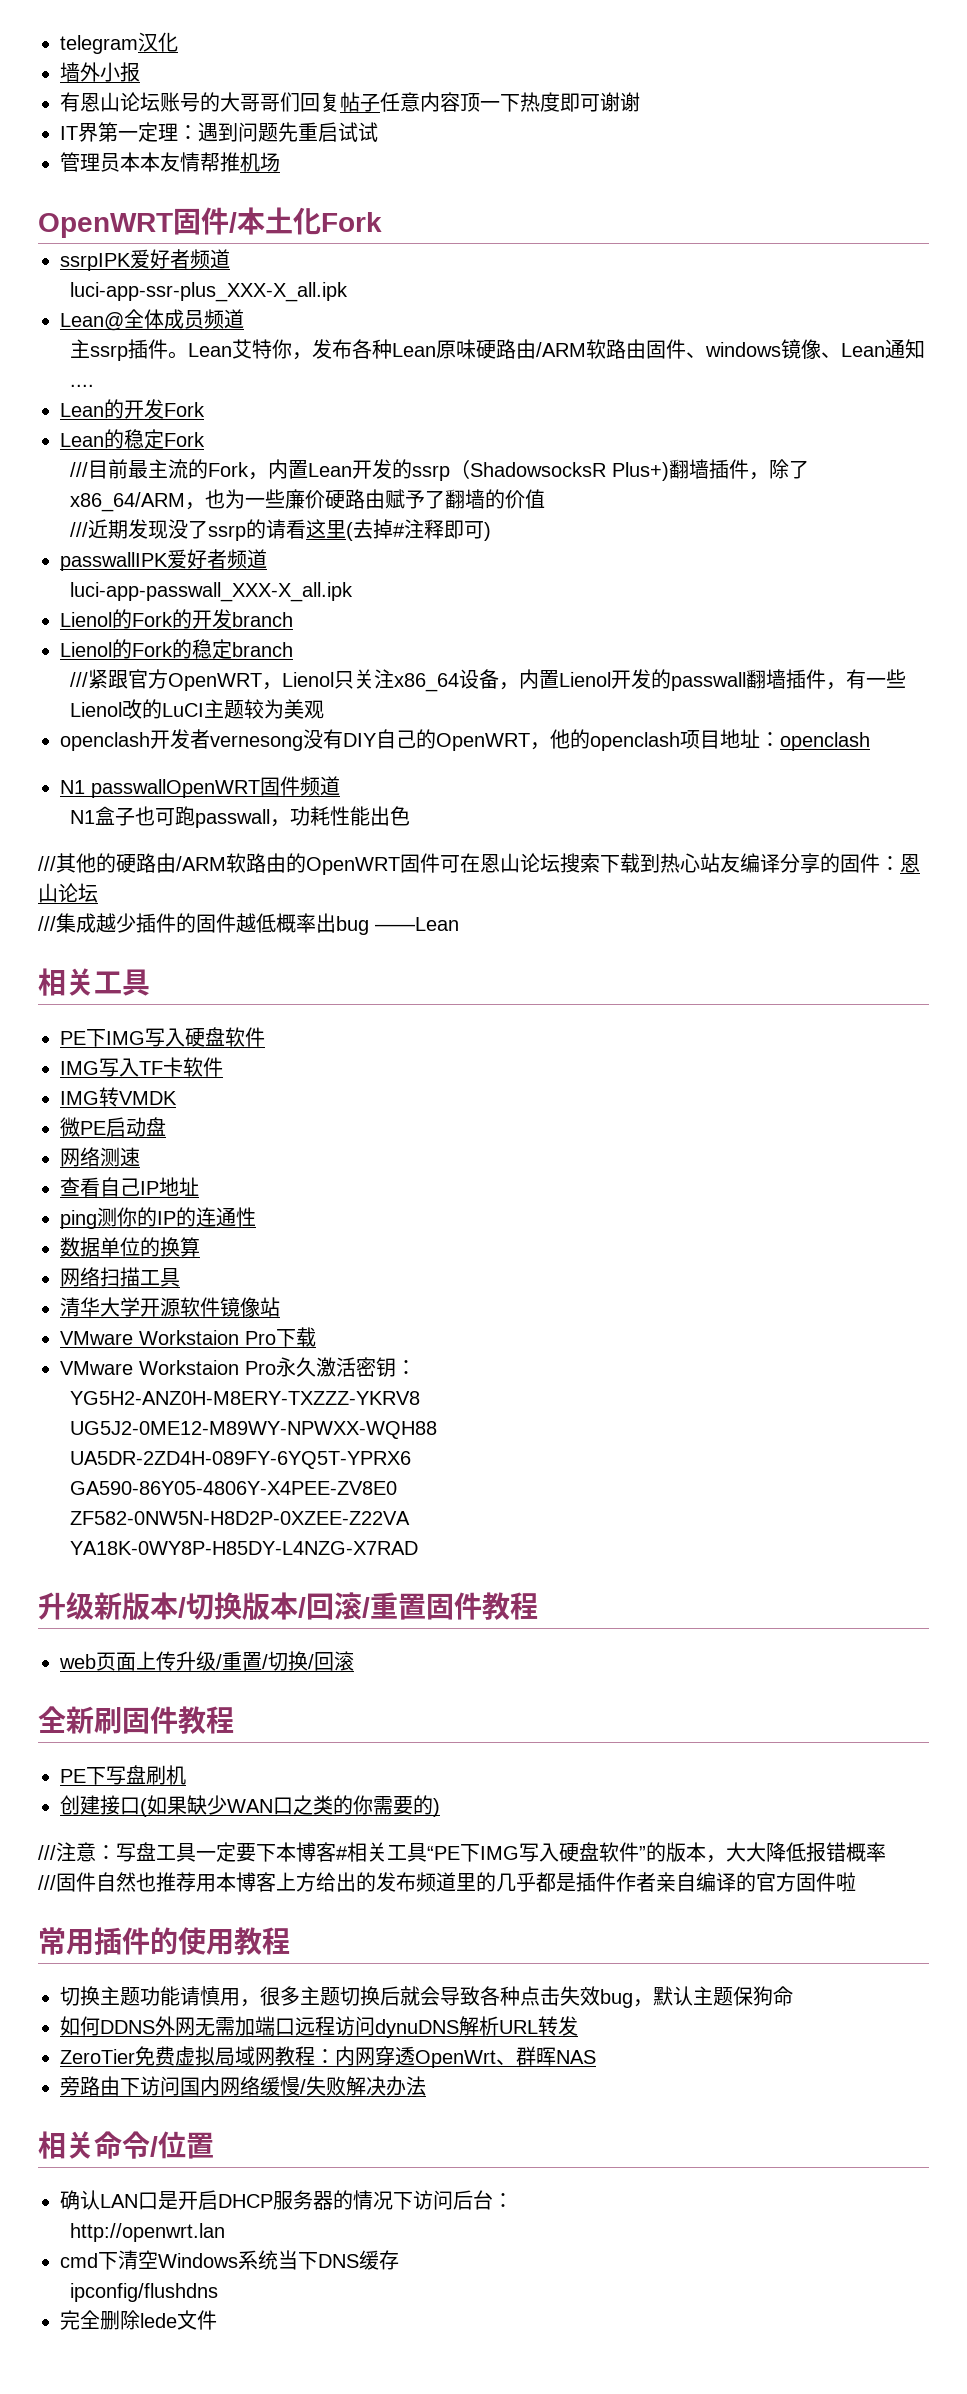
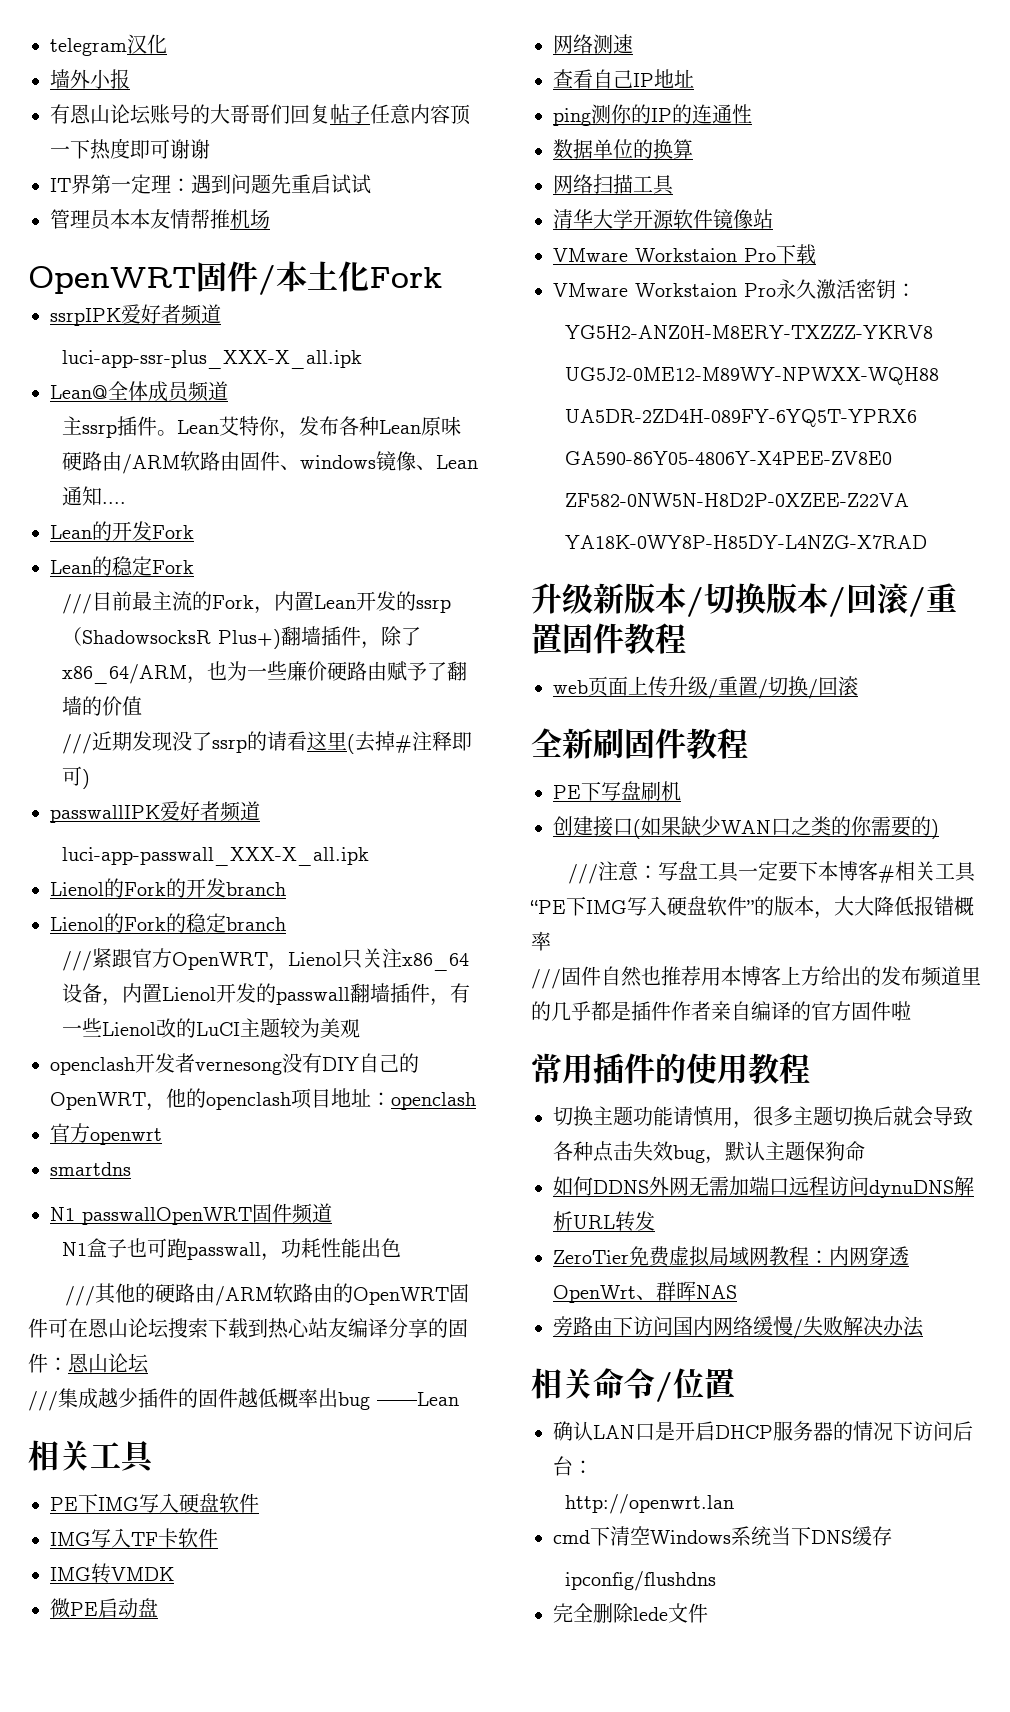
(870, 741) none -> [50,1123,162,1145] [50,1162,131,1176] // 官方openwrt // smartdns

